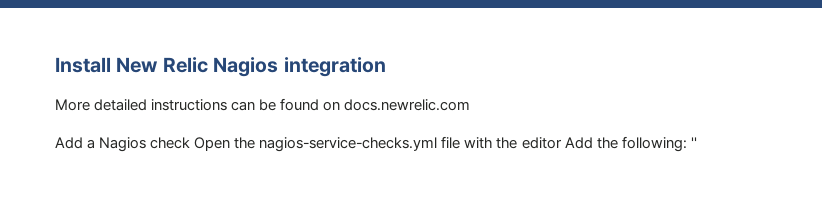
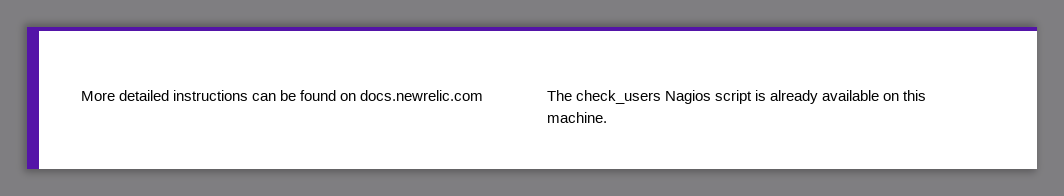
[55,57,386,77] Install New Relic Nagios integration // -> (81, 96) none
[55,136,697,152] Add a Nagios check Open the nagios-service-checks.yml file with the editor Add the following: '' -> [547,90,927,104] [547,112,607,123] The check_users Nagios script is already available on this machine.

